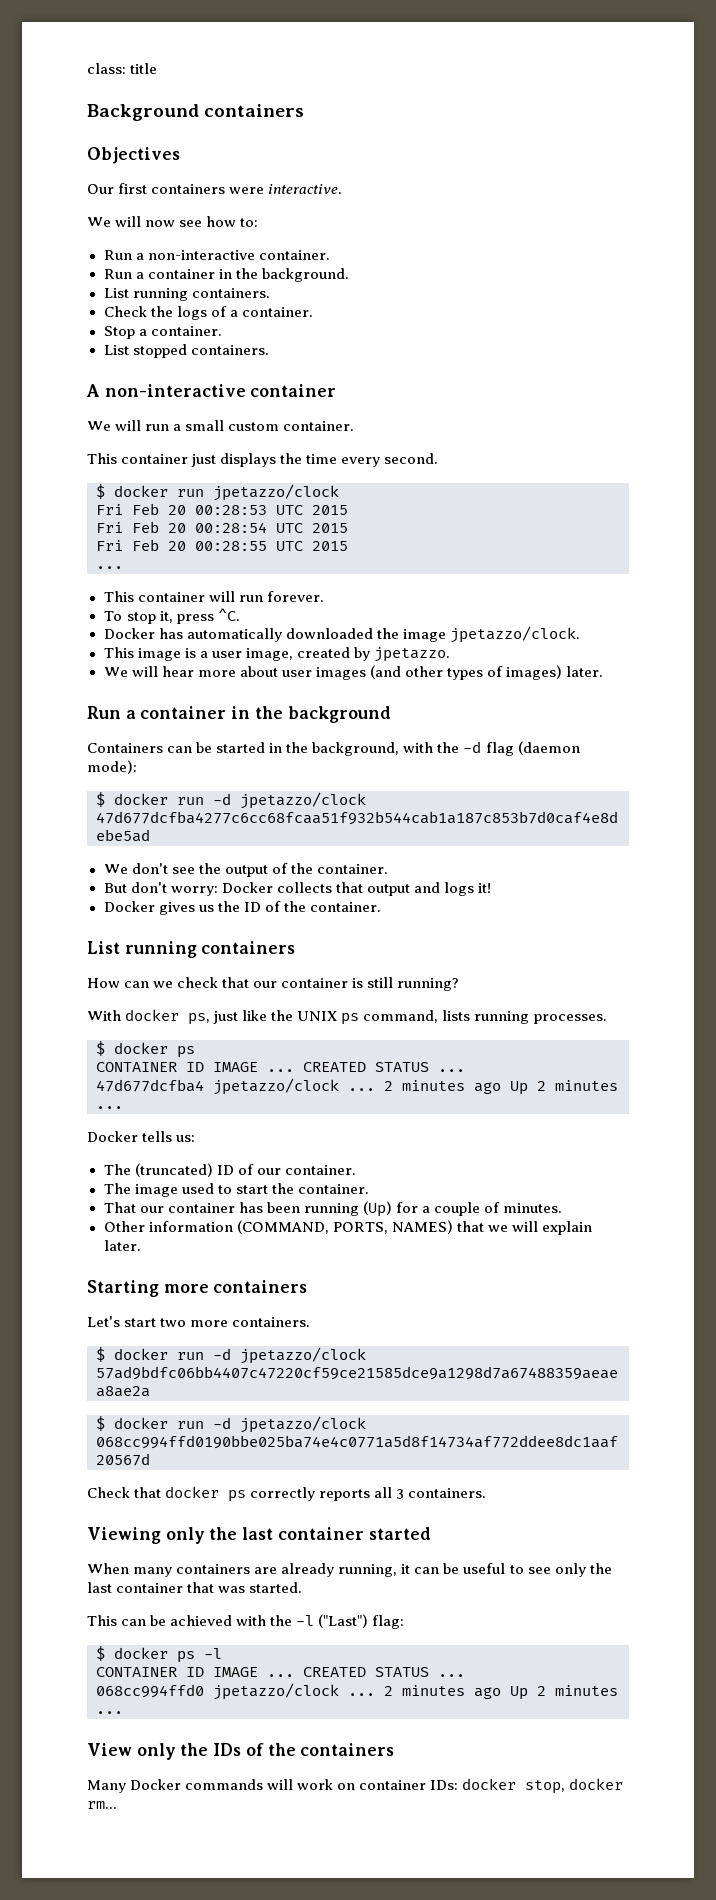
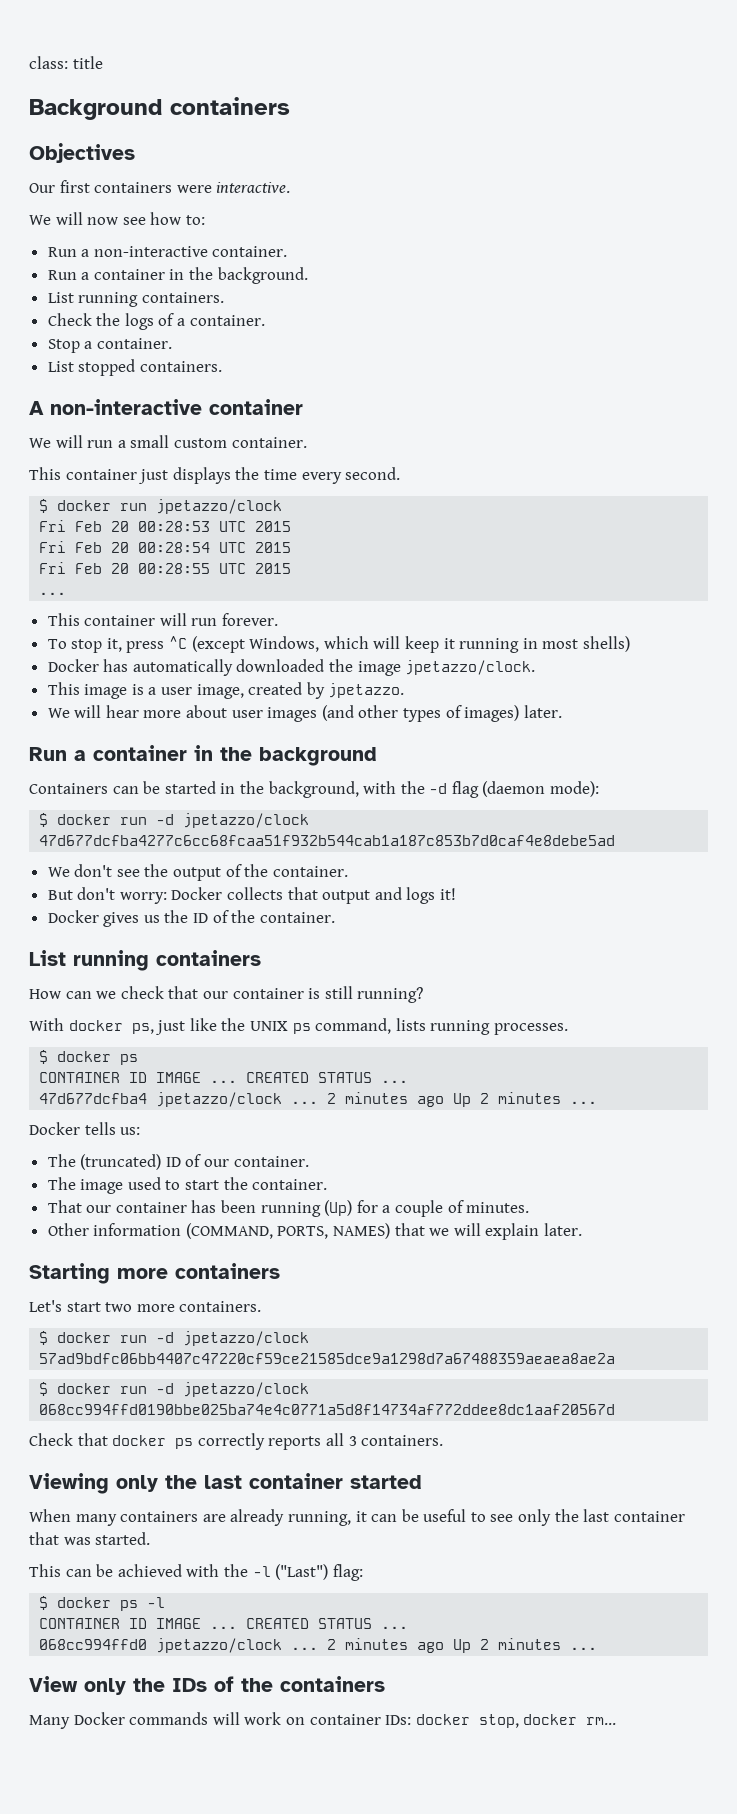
[217,608,240,621] ^C. -> [169,636,630,653] ^C (except Windows, which will keep it running in most shells)

